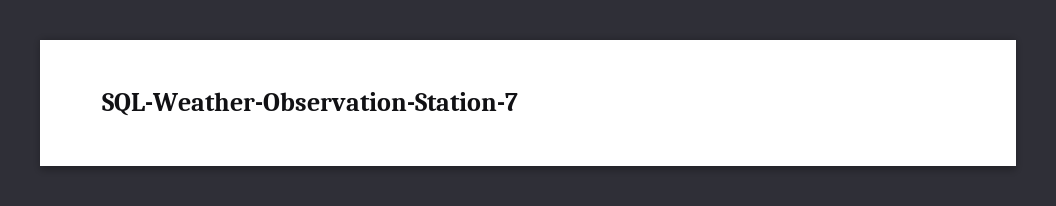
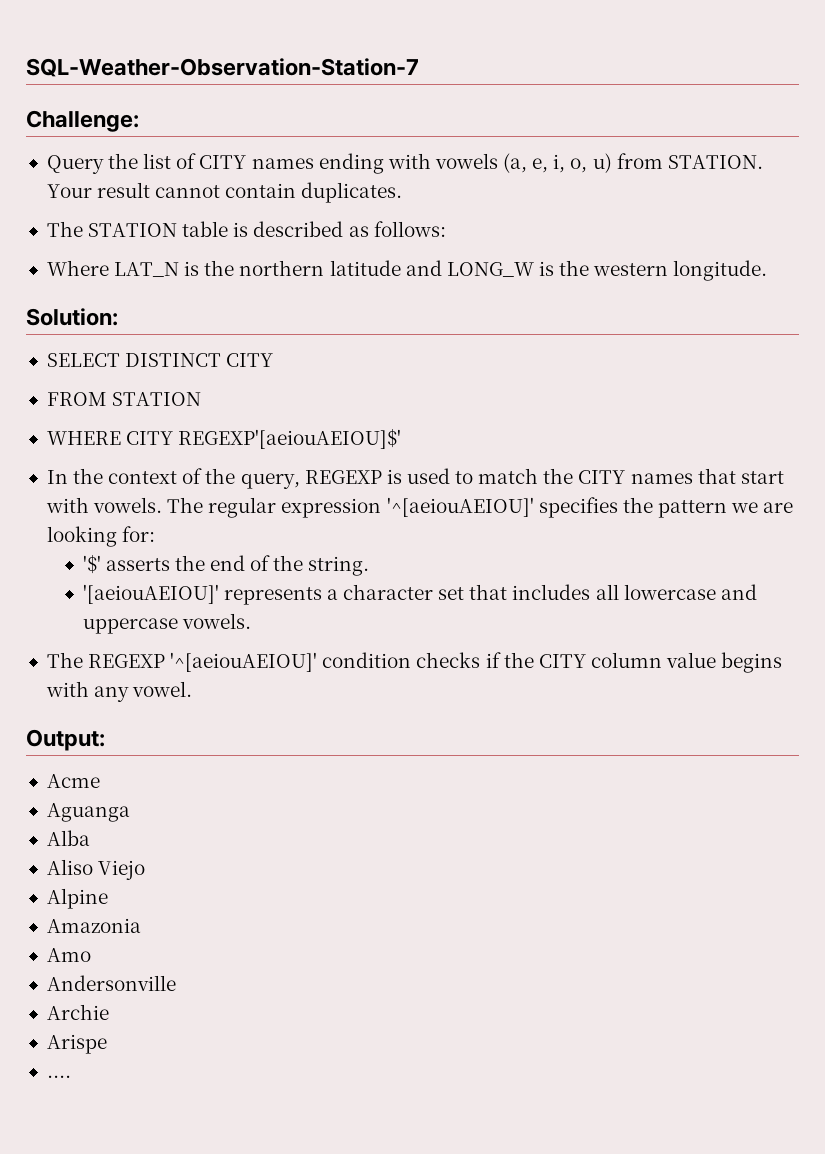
(518, 104) none -> [26,110,139,132] [46,153,763,174] [46,182,403,203] [46,221,446,237] [46,260,768,281] [26,308,118,326] [46,353,274,367] [46,392,202,406] [46,429,402,449] [46,468,784,489] [45,497,794,518] [46,526,156,547] [82,555,370,576] [82,584,757,605] [82,613,251,634] [46,652,783,673] [45,681,193,702] [26,729,105,751] [46,774,100,788] [46,803,130,822] [46,830,90,846] [46,859,146,880] [46,888,108,909] [46,918,141,933] [46,948,91,962] [46,975,176,991] [46,1004,109,1020] [46,1034,107,1054] [46,1075,71,1078] // Challenge: // Query the list of CITY names ending with vowels (a, e, i, o, u) from STATION. Your result cannot contain duplicates. // The STATION table is described as follows: // Where LAT_N is the northern latitude and LONG_W is the western longitude. // Solution: // SELECT DISTINCT CITY // FROM STATION // WHERE CITY REGEXP'[aeiouAEIOU]$' // In the context of the query, REGEXP is used to match the CITY names that start with vowels. The regular expression '^[aeiouAEIOU]' specifies the pattern we are looking for: // '$' asserts the end of the string. // '[aeiouAEIOU]' represents a character set that includes all lowercase and uppercase vowels. // The REGEXP '^[aeiouAEIOU]' condition checks if the CITY column value begins with any vowel. // Output: // Acme // Aguanga // Alba // Aliso Viejo // Alpine // Amazonia // Amo // Andersonville // Archie // Arispe // ....

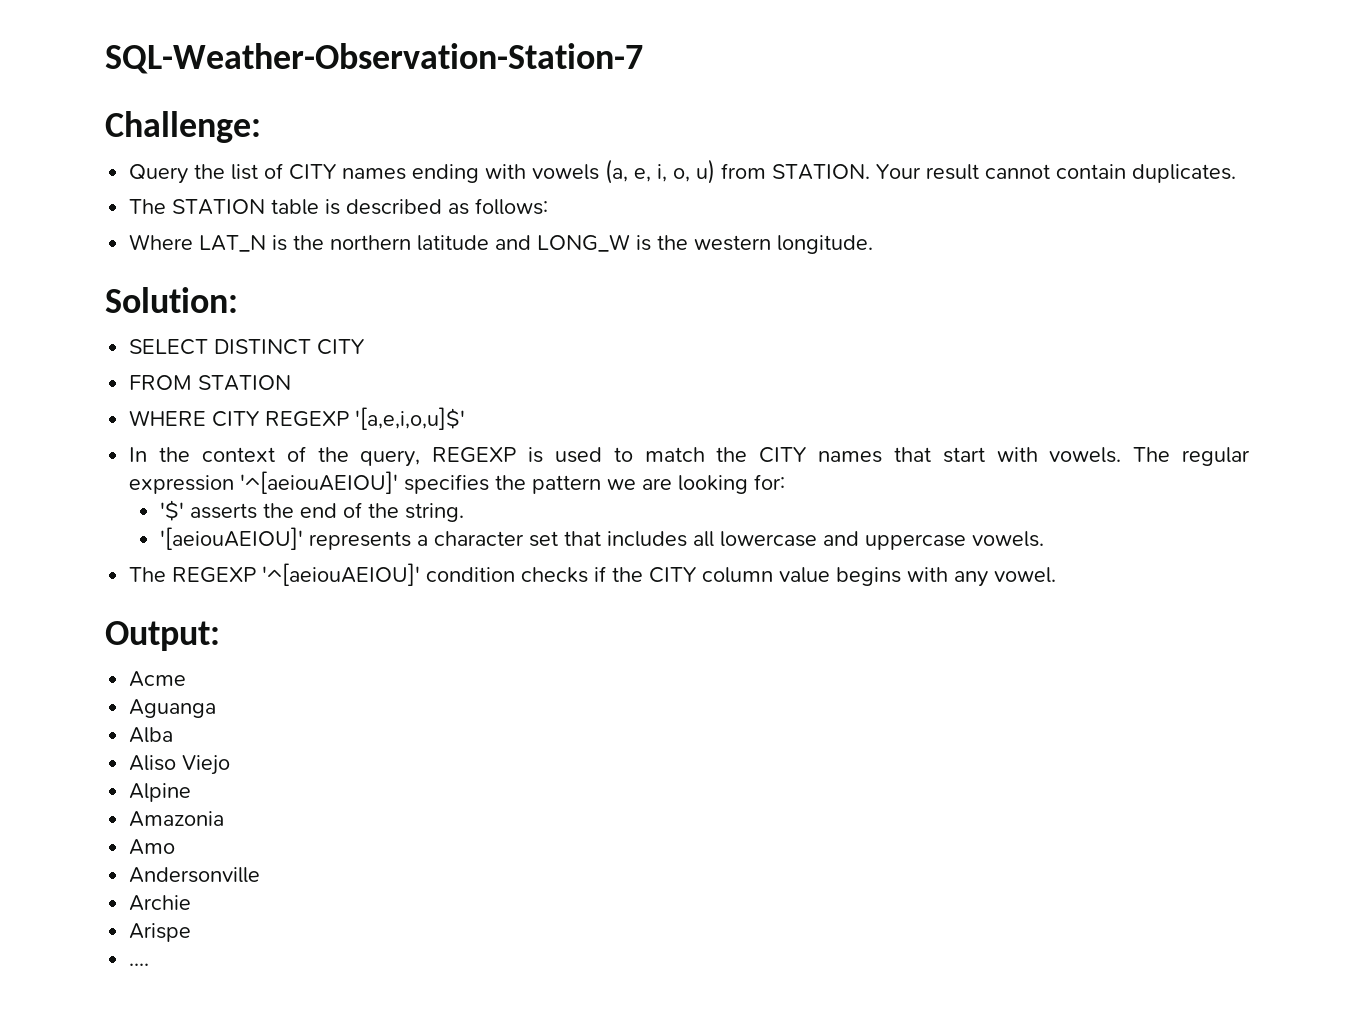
[178,429,402,449] REGEXP'[aeiouAEIOU]$' -> [265,407,466,430] REGEXP '[a,e,i,o,u]$'

